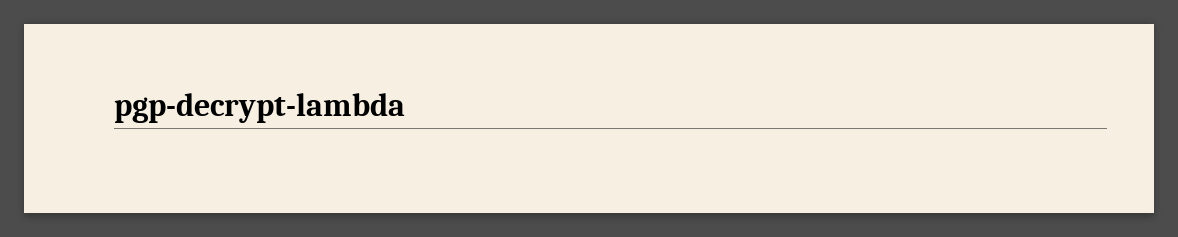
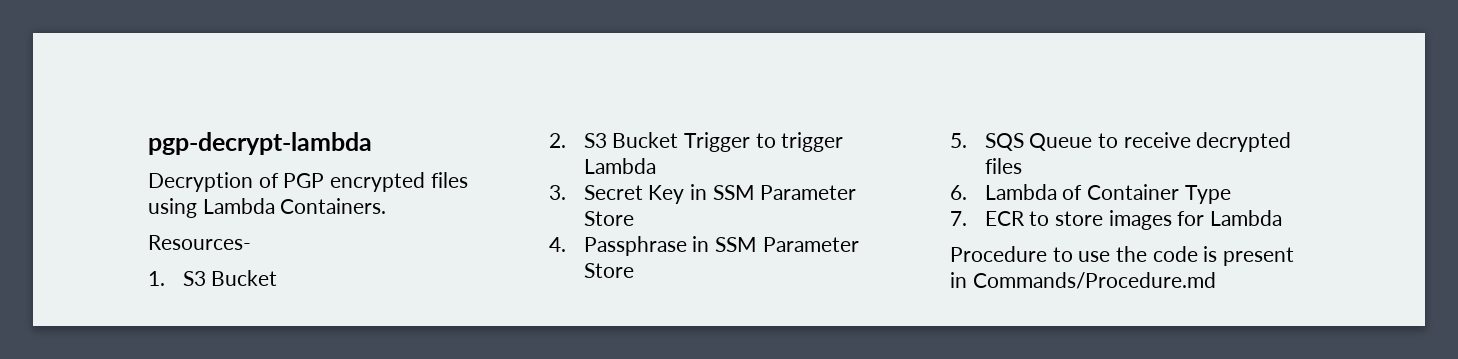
(405, 108) none -> [148,172,468,192] [148,198,387,218] [148,235,251,250] [148,270,278,286] [549,132,844,152] [583,158,656,174] [549,184,857,204] [583,211,634,226] [549,236,859,256] [583,263,634,278] [950,132,1292,152] [984,158,1022,174] [950,184,1231,204] [950,210,1282,230] [950,246,1295,266] [950,272,1216,289] // Decryption of PGP encrypted files using Lambda Containers. // Resources- // 1. S3 Bucket // 2. S3 Bucket Trigger to trigger Lambda // 3. Secret Key in SSM Parameter Store // 4. Passphrase in SSM Parameter Store // 5. SQS Queue to receive decrypted files // 6. Lambda of Container Type // 7. ECR to store images for Lambda // Procedure to use the code is present in Commands/Procedure.md

